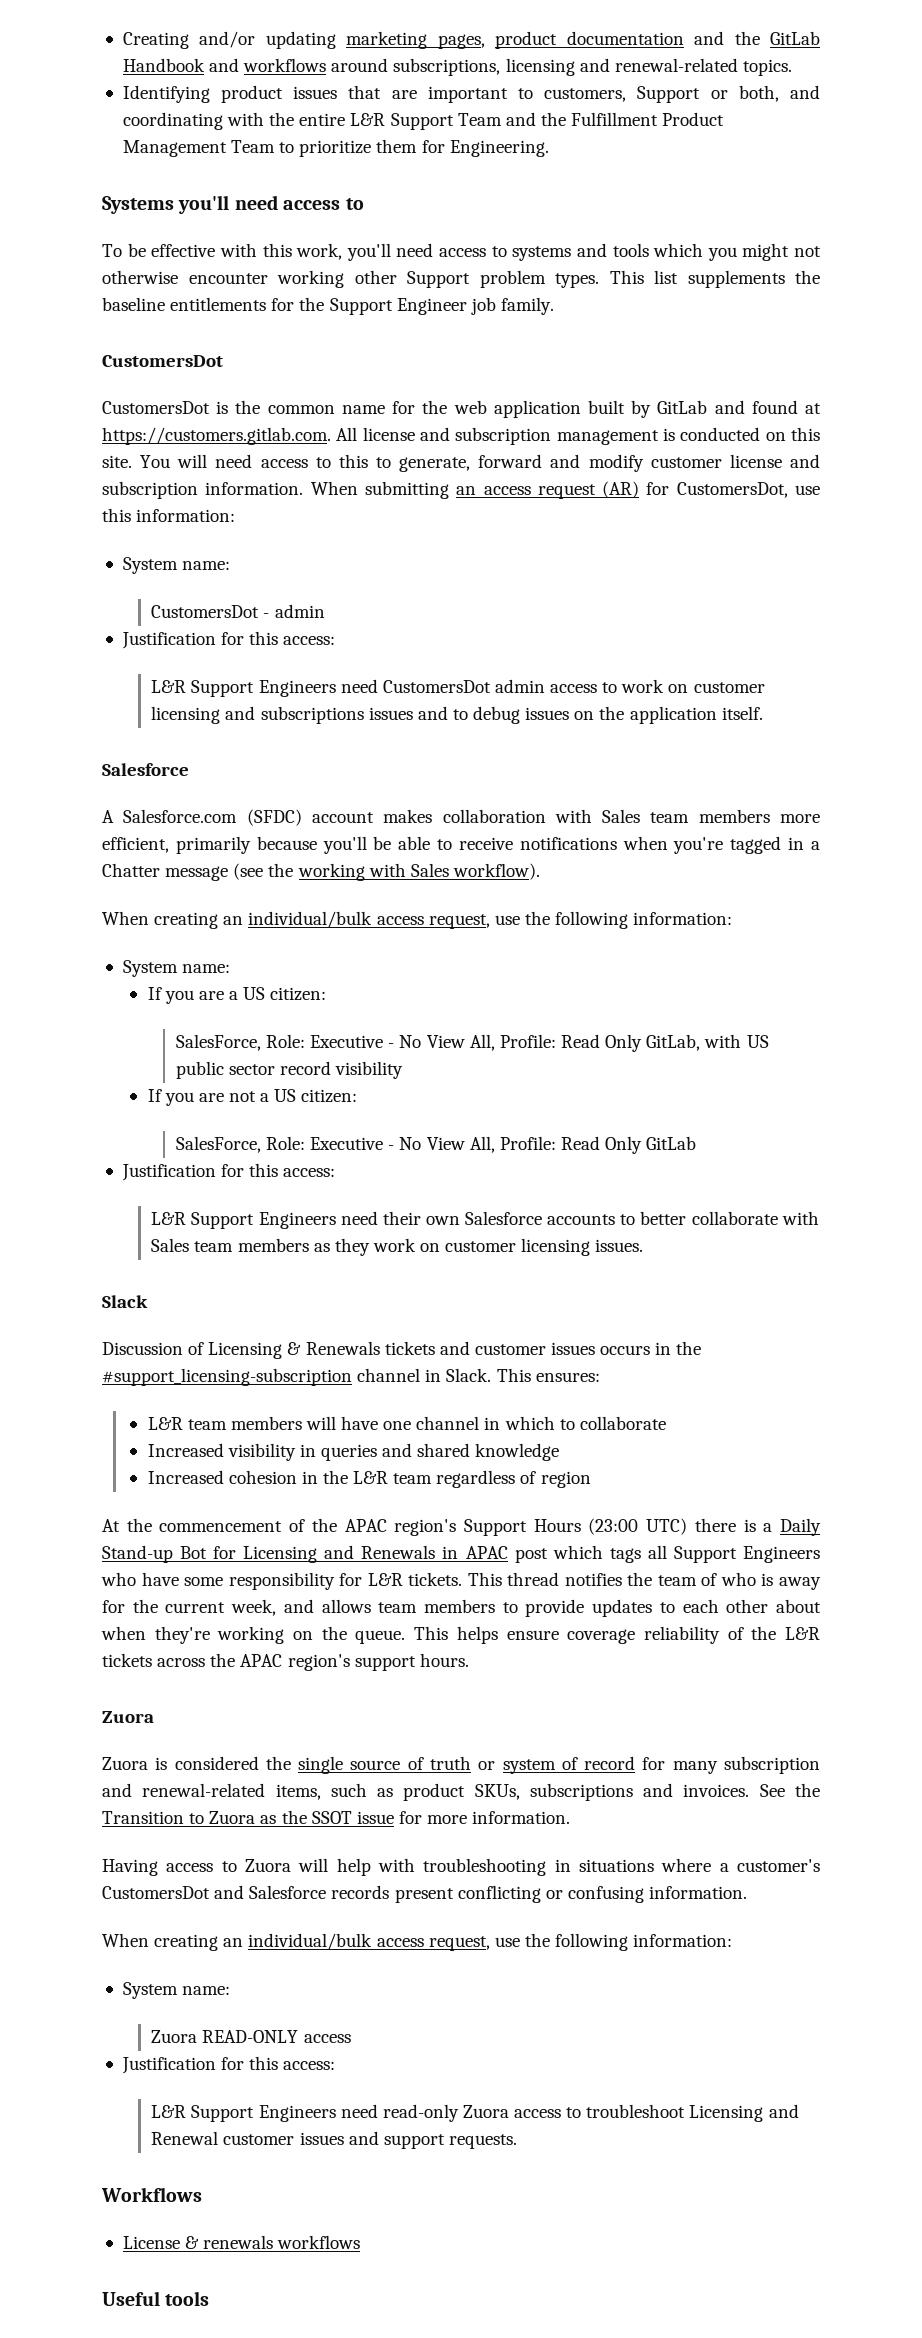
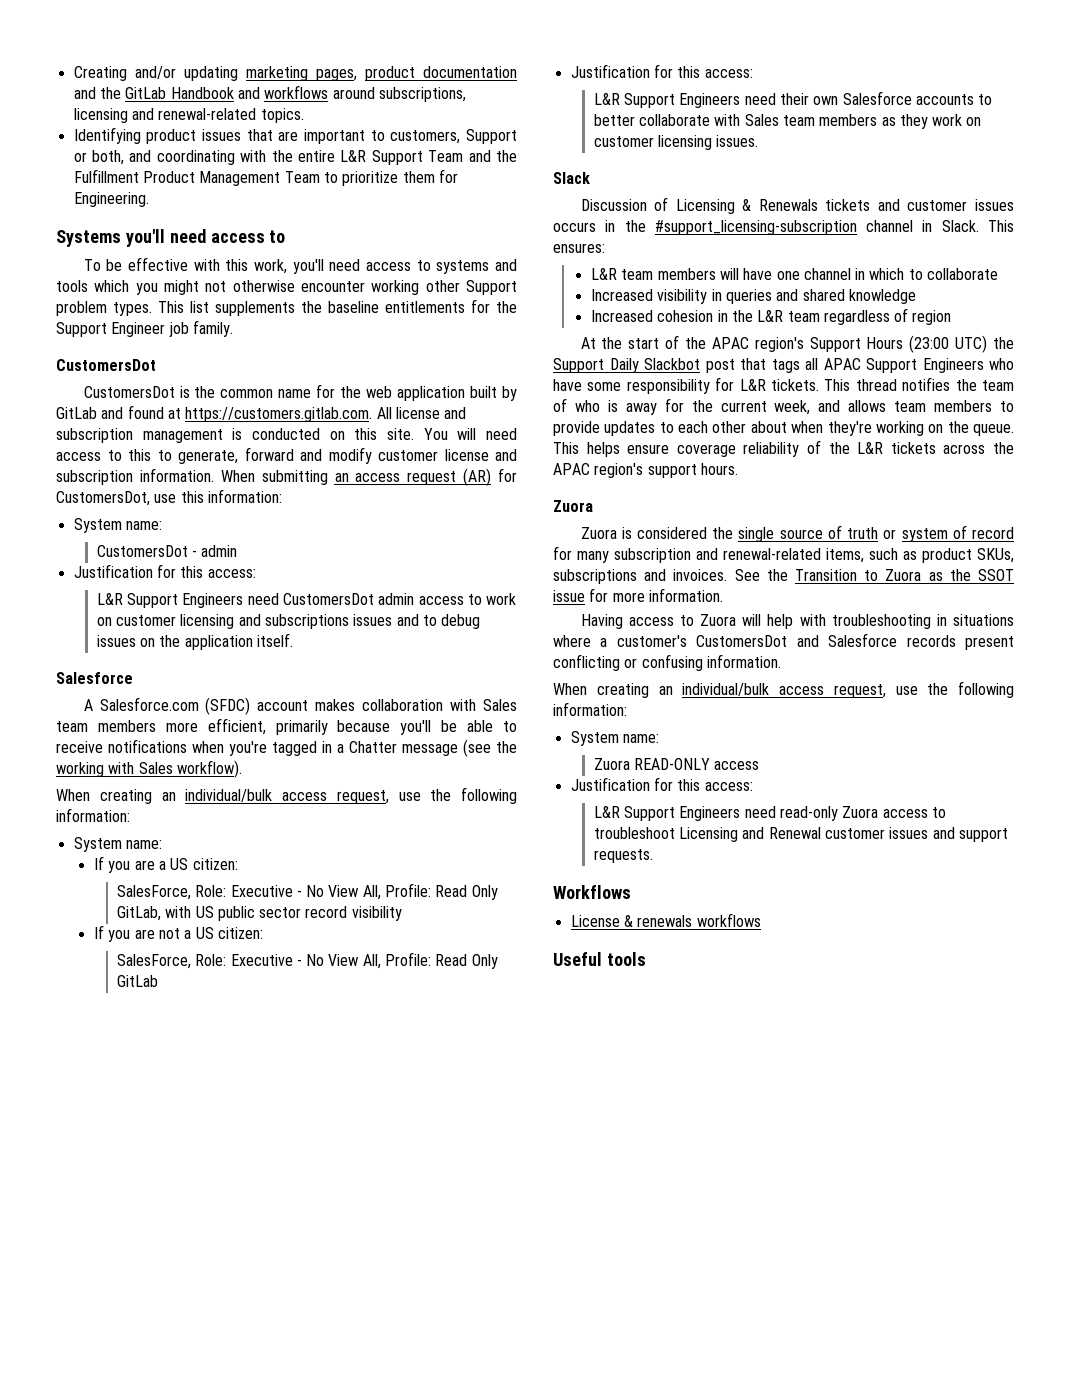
[159,1521,283,1532] commencement -> [628,338,660,349] start
[694,1518,821,1536] [102,1545,603,1563] there is a Daily Stand-up Bot for Licensing and Renewals in APAC post which -> [993,337,1014,349] [553,358,766,373] the Support Daily Slackbot post that
(667, 1552) none -> [823,358,861,370] APAC

